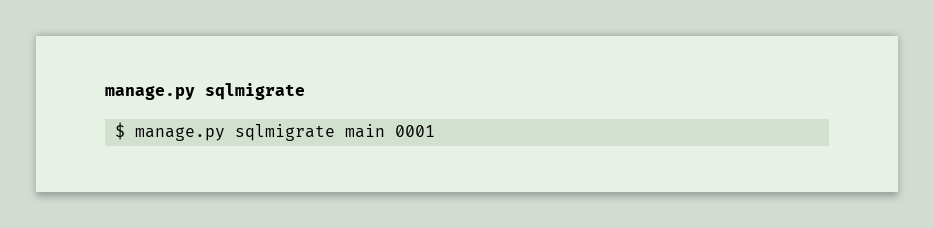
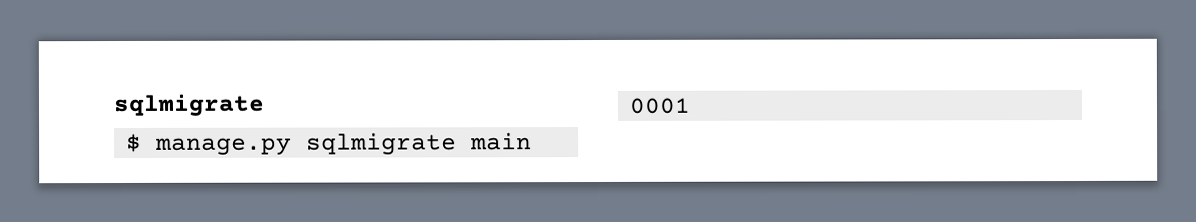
[105,85,195,100] manage.py -> (113, 105) none

